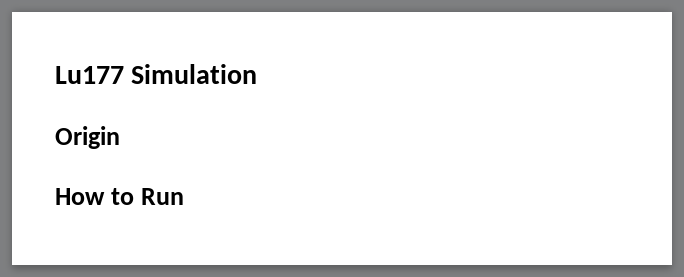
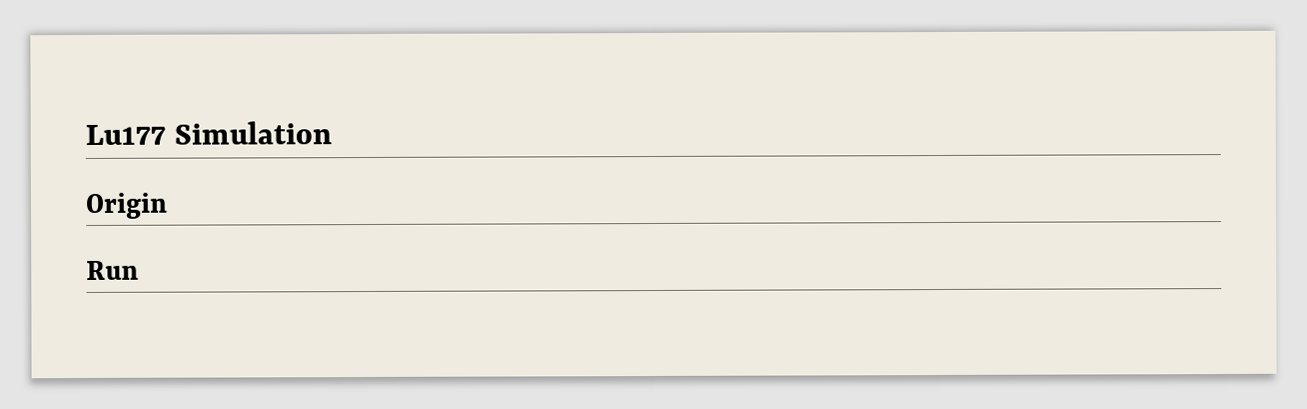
[55,188,134,205] How to -> (168, 205) none

